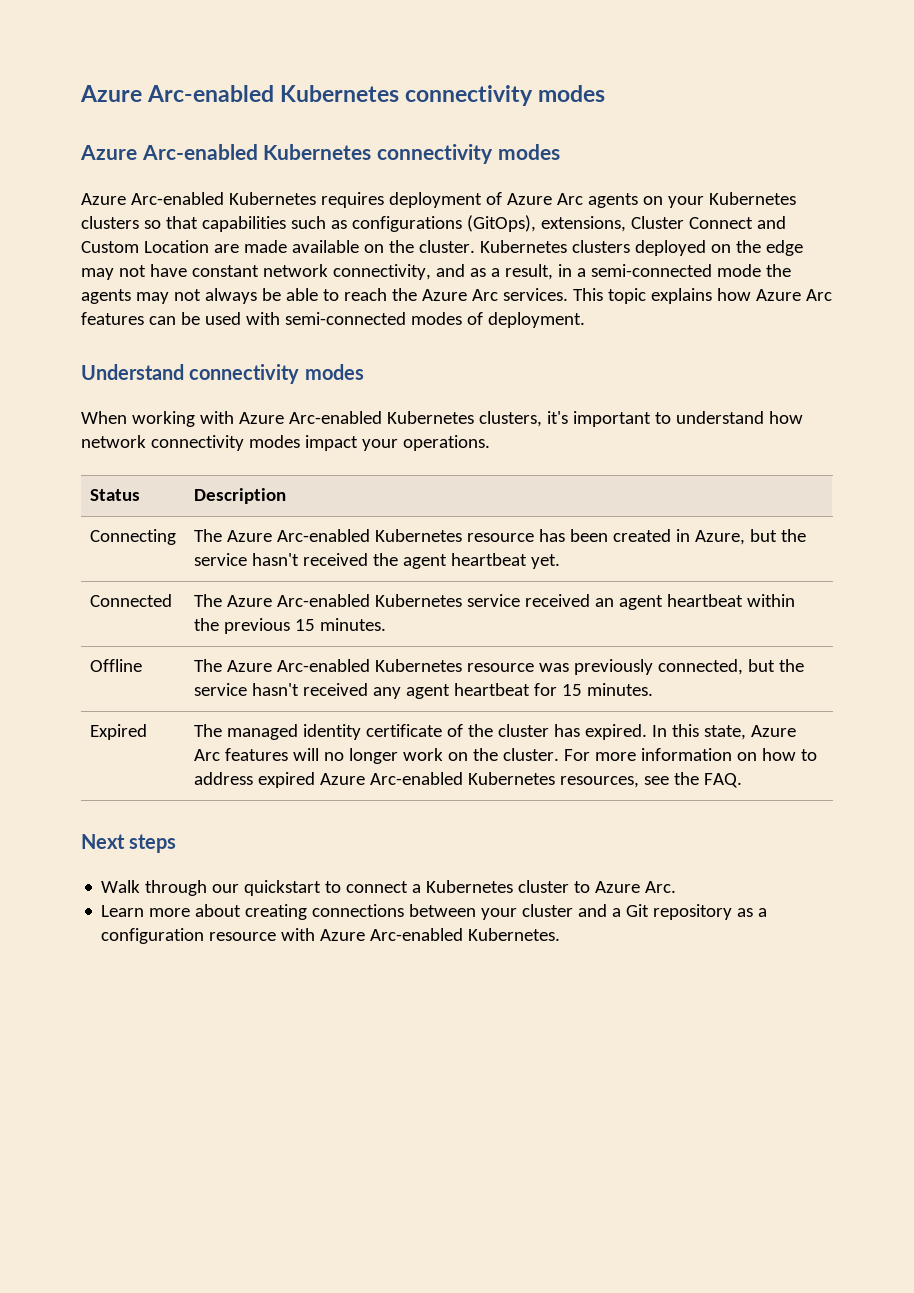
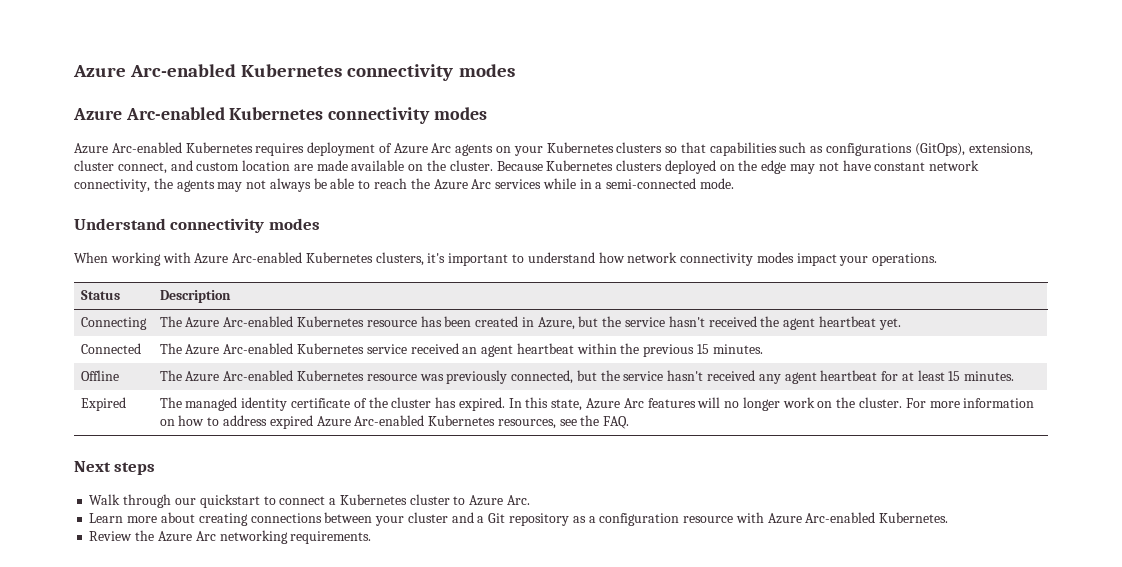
[630,216,786,229] [81,240,209,253] Cluster Connect and Custom Location -> [74,160,291,174] cluster connect, and custom location
(475, 246) none -> [496,161,543,171] Because
[435,264,761,280] and as a result, in a semi-connected mode -> (150, 185) none
[502,288,832,304] [81,312,585,328] services. This topic explains how Azure Arc features can be used with semi-connected modes of deployment. -> [495,178,735,189] services while in a semi-connected mode.
(557, 689) none -> [901,370,945,381] at least
(561, 934) none -> [89,530,372,544] // Review the Azure Arc networking requirements.

